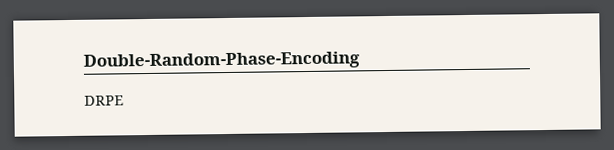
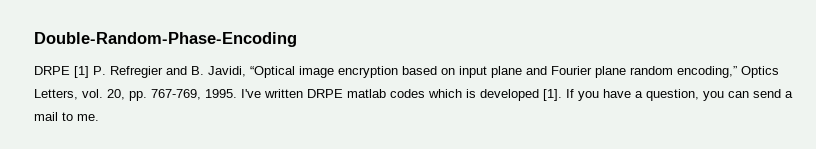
(124, 100) none -> [74,66,779,78] [34,89,793,101] [34,112,99,121] [1] P. Refregier and B. Javidi, “Optical image encryption based on input plane and Fourier plane random encoding,” Optics Letters, vol. 20, pp. 767-769, 1995. I've written DRPE matlab codes which is developed [1]. If you have a question, you can send a mail to me.

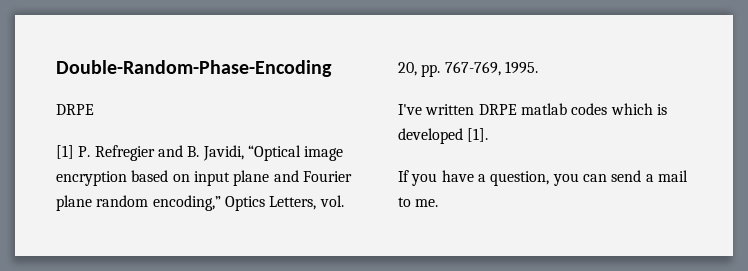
(70, 70) none -> (94, 109) //
(237, 93) none -> (538, 67) //
(562, 95) none -> (489, 135) //

